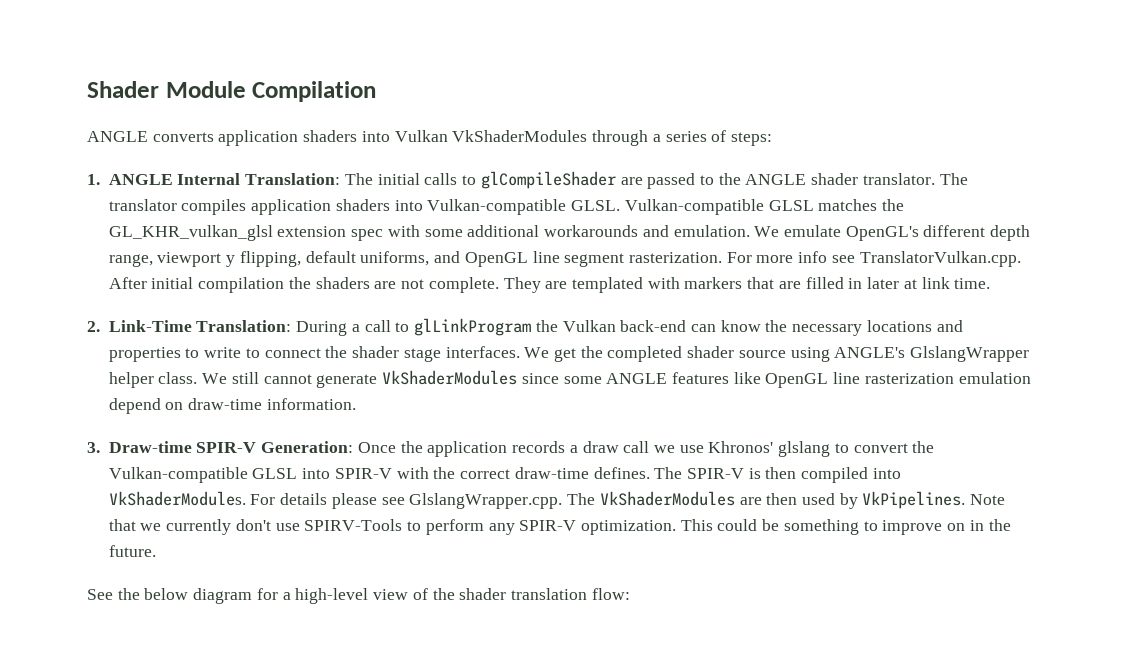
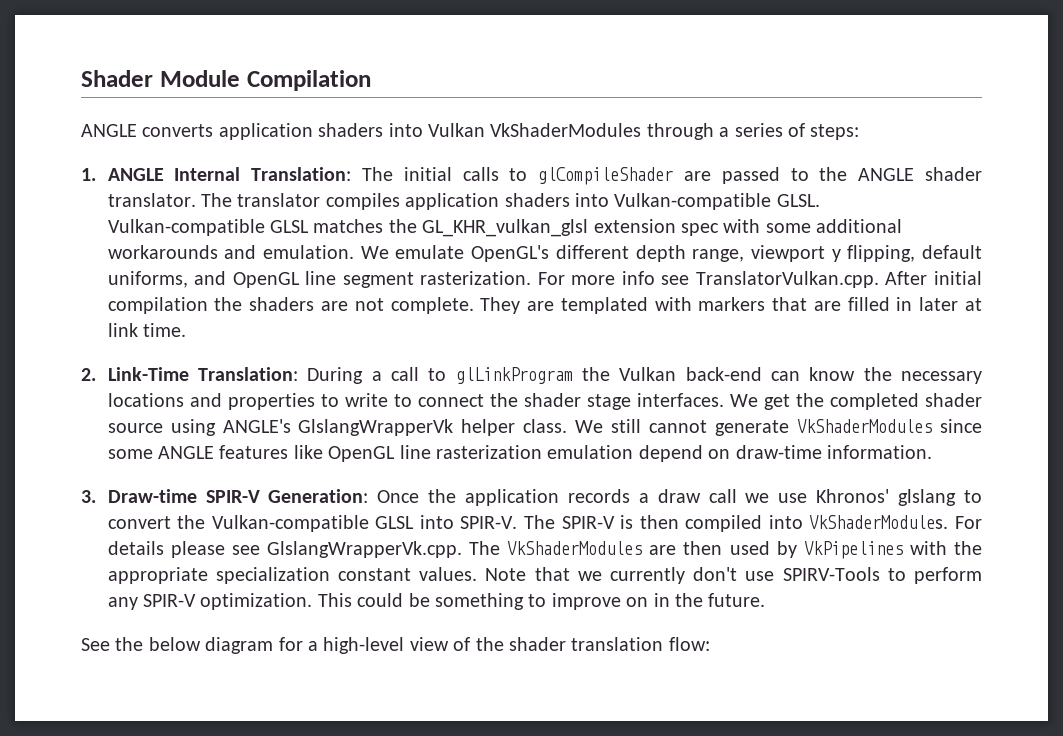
[910,346,1030,362] GlslangWrapper -> [298,419,454,436] GlslangWrapperVk
[334,467,650,479] SPIR-V with the correct draw-time defines. -> [460,516,518,529] SPIR-V.
[409,493,563,509] GlslangWrapper.cpp. -> [266,541,462,558] GlslangWrapperVk.cpp.
[862,491,966,509] VkPipelines. -> [803,541,983,559] [107,567,478,584] VkPipelines with the appropriate specialization constant values.

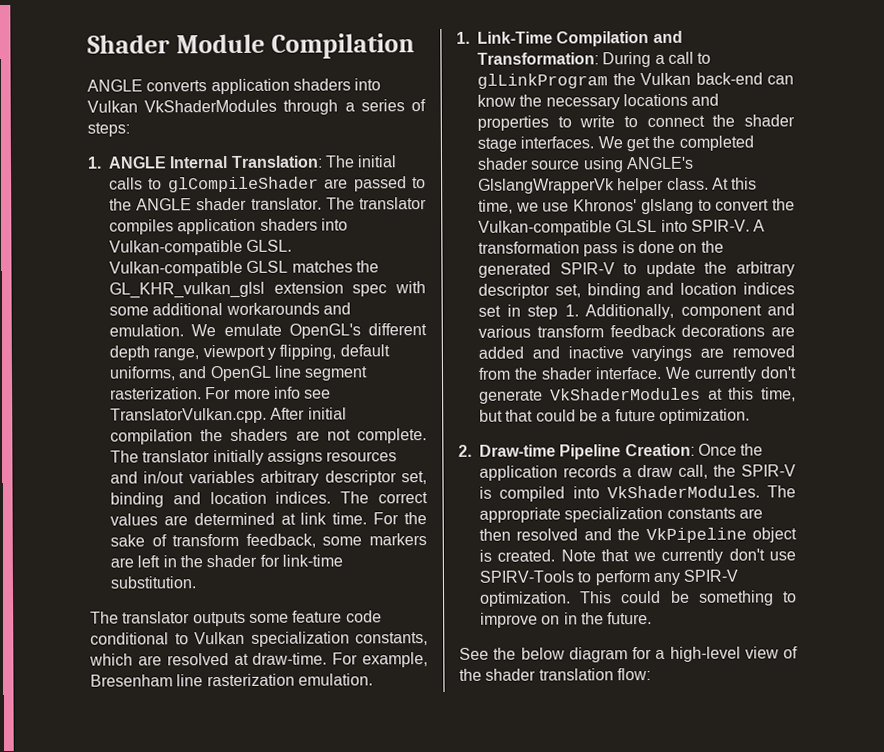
[480,297,983,314] [107,323,187,337] [81,367,298,381] They are templated with markers that are filled in later at link time. // 2. Link-Time Translation: -> [110,449,398,466] [110,470,428,486] [110,491,428,508] [110,512,427,526] [110,533,427,548] [110,554,343,568] [110,576,196,589] [90,610,382,627] [90,631,428,647] [89,652,429,668] [90,673,373,687] [456,30,683,47] [477,52,599,65] The translator initially assigns resources and in/out variables arbitrary descriptor set, binding and location indices. The correct values are determined at link time. For the sake of transform feedback, some markers are left in the shader for link-time substitution. // The translator outputs some feature code conditional to Vulkan specialization constants, which are resolved at draw-time. For example, Bresenham line rasterization emulation. // 1. Link-Time Compilation and Transformation:
[575,419,982,436] [107,445,933,462] [81,489,737,506] We still cannot generate VkShaderModules since some ANGLE features like OpenGL line rasterization emulation depend on draw-time information. // 3. Draw-time SPIR-V Generation: Once the application records a draw call -> [711,177,758,190] [478,199,513,214] At this time,
[524,515,556,529] The -> [753,219,766,232] [478,240,724,257] [478,261,795,278] [478,282,795,299] [478,303,795,320] [478,324,795,338] [478,345,795,362] [478,366,797,382] [479,387,796,404] [479,408,750,424] [458,443,764,460] [479,464,736,481] A transformation pass is done on the generated SPIR-V to update the arbitrary descriptor set, binding and location indices set in step 1. Additionally, component and various transform feedback decorations are added and inactive varyings are removed from the shader interface. We currently don't generate VkShaderModules at this time, but that could be a future optimization. // 2. Draw-time Pipeline Creation: Once the application records a draw call, the
[639,515,679,529] then -> (492, 492) none
[954,516,982,529] [107,541,983,559] [107,567,478,584] For details please see GlslangWrapperVk.cpp. The VkShaderModules are then used by VkPipelines with the appropriate specialization constant values. -> [767,485,796,498] [479,506,763,523] [479,527,797,544] [479,549,556,562] The appropriate specialization constants are then resolved and the VkPipeline object is created.

